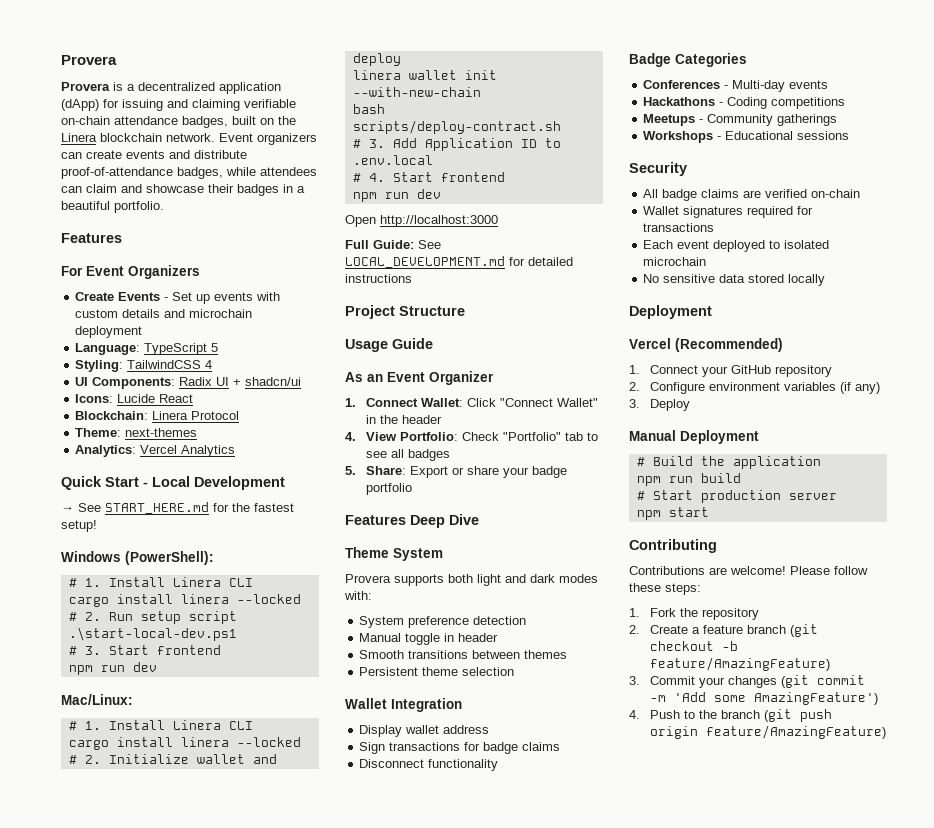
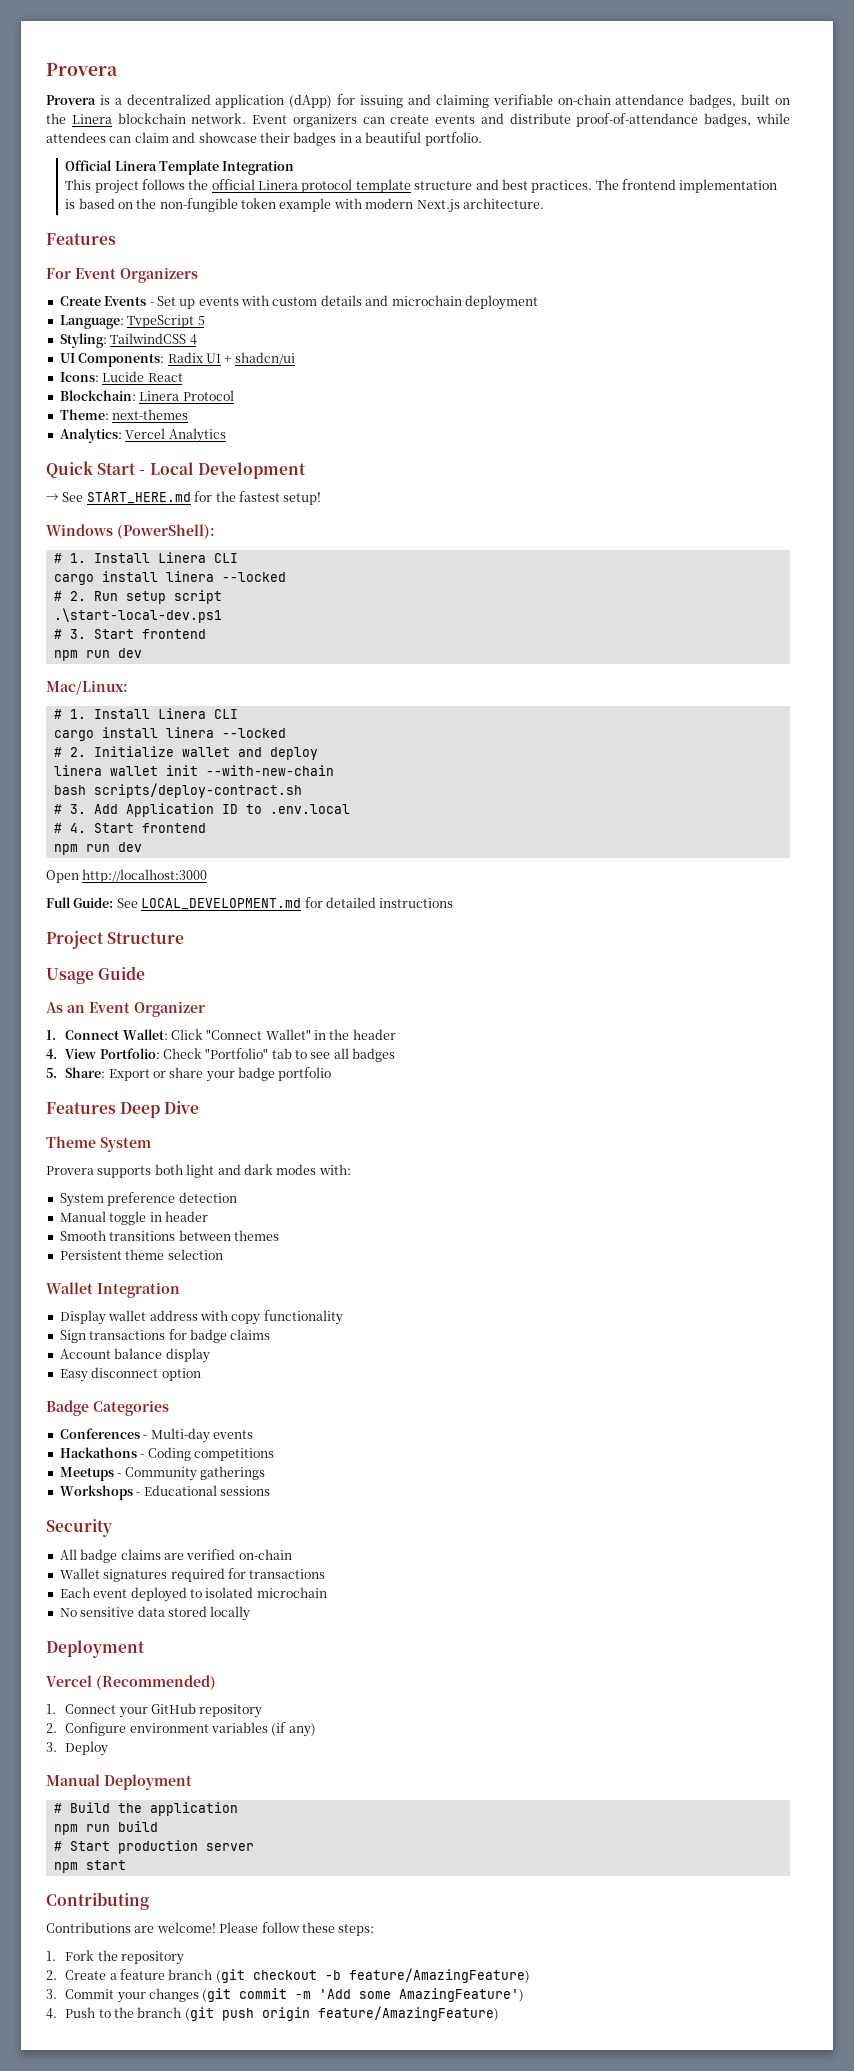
(164, 207) none -> [65,160,295,175] [65,179,778,194] [65,198,544,213] // Official Linera Template Integration // This project follows the official Linera protocol template structure and best practices. The frontend implementation is based on the non-fungible token example with modern Next.js architecture.
(490, 729) none -> [199,1310,343,1325] with copy functionality
[359,759,499,771] Disconnect functionality -> [59,1348,210,1363] [59,1367,201,1382] Account balance display // Easy disconnect option

